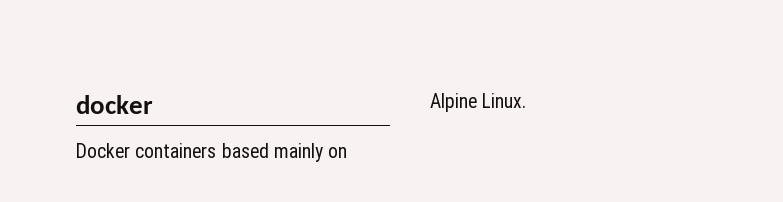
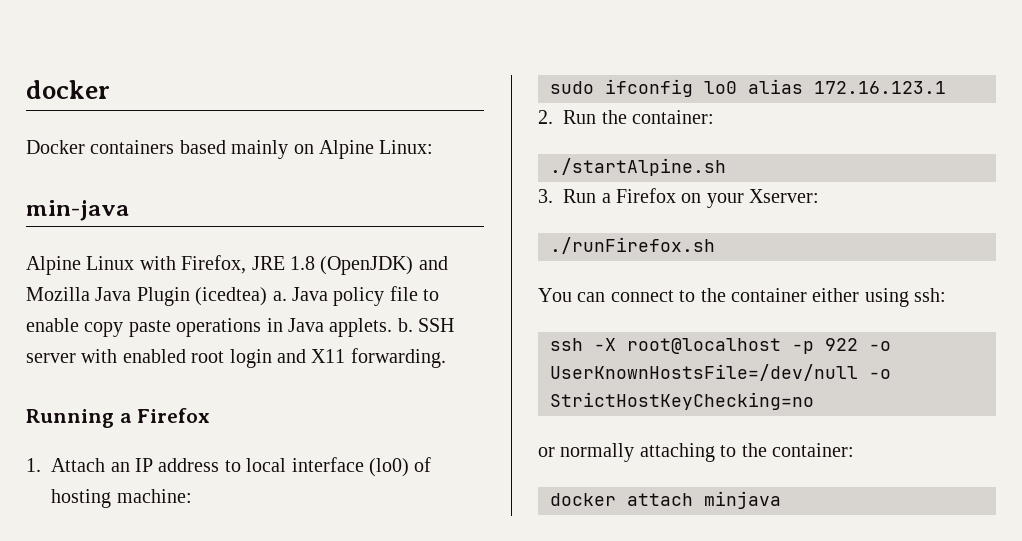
[482,93,527,108] Linux. -> [379,140,434,154] [26,200,129,221] [26,255,448,275] [26,286,440,306] [26,318,455,337] [26,348,446,368] [26,408,211,428] [26,457,432,477] [51,489,192,508] [550,79,946,97] [538,110,715,124] [550,158,726,176] [538,188,820,208] [550,237,715,254] [538,288,947,307] [550,338,891,354] [550,364,891,381] [550,392,814,410] [538,443,854,462] [550,491,781,509] Linux: // min-java // Alpine Linux with Firefox, JRE 1.8 (OpenJDK) and Mozilla Java Plugin (icedtea) a. Java policy file to enable copy paste operations in Java applets. b. SSH server with enabled root login and X11 forwarding. // Running a Firefox // 1. Attach an IP address to local interface (lo0) of hosting machine: // sudo ifconfig lo0 alias 172.16.123.1 // 2. Run the container: // ./startAlpine.sh // 3. Run a Firefox on your Xserver: // ./runFirefox.sh // You can connect to the container either using ssh: // ssh -X root@localhost -p 922 -o UserKnownHostsFile=/dev/null -o StrictHostKeyChecking=no // or normally attaching to the container: // docker attach minjava

